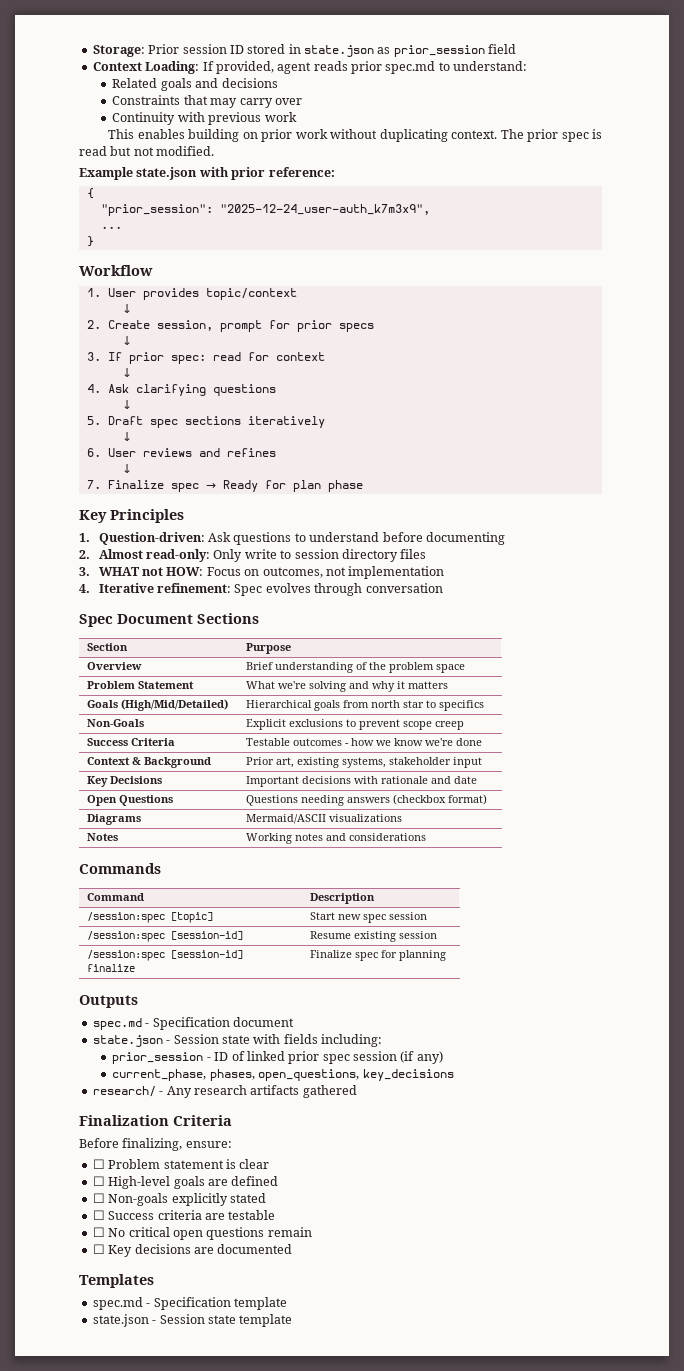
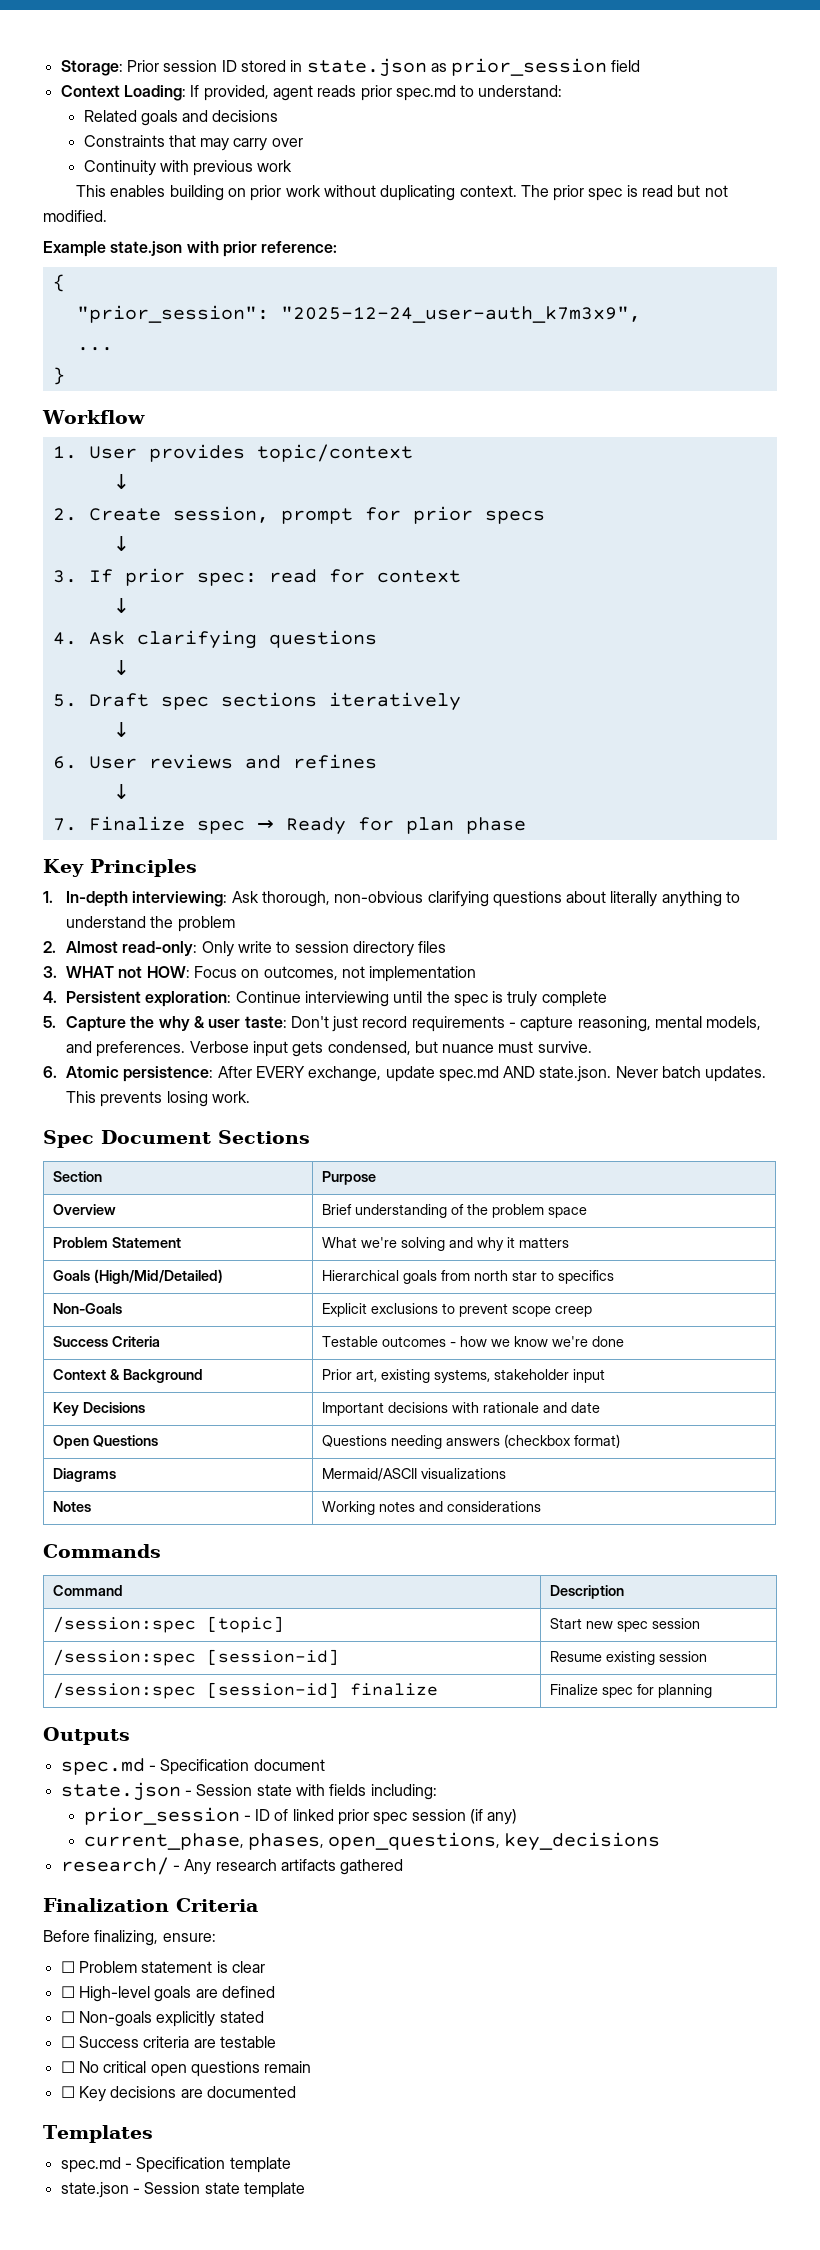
[98,532,505,545] Question-driven: Ask questions to understand before documenting -> [65,891,741,907] [65,916,235,932] In-depth interviewing: Ask thorough, non-obvious clarifying questions about literally anything to understand the problem
[98,583,443,596] Iterative refinement: Spec evolves through conversation -> [65,991,607,1007] [43,1016,762,1032] [65,1041,592,1057] [43,1066,767,1082] [65,1091,250,1107] Persistent exploration: Continue interviewing until the spec is truly complete // 5. Capture the why & user taste: Don't just record requirements - capture reasoning, mental models, and preferences. Verbose input gets condensed, but nuance must survive. // 6. Atomic persistence: After EVERY exchange, update spec.md AND state.json. Never batch updates. This prevents losing work.

